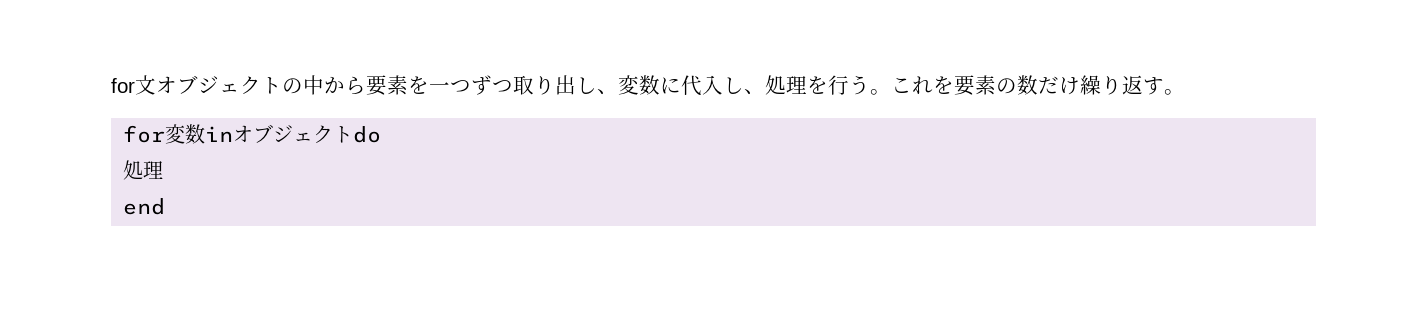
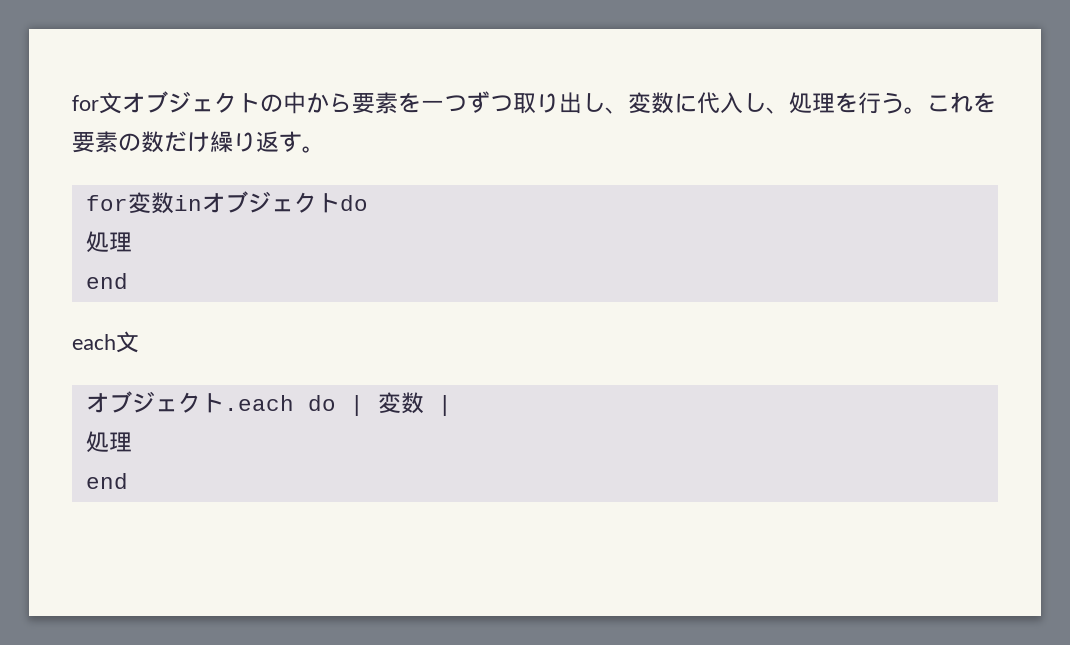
(166, 206) none -> [72,331,139,353] [85,391,452,416] [85,431,132,453] [85,473,128,489] // each文 // オブジェクト.each do | 変数 | // 処理 // end

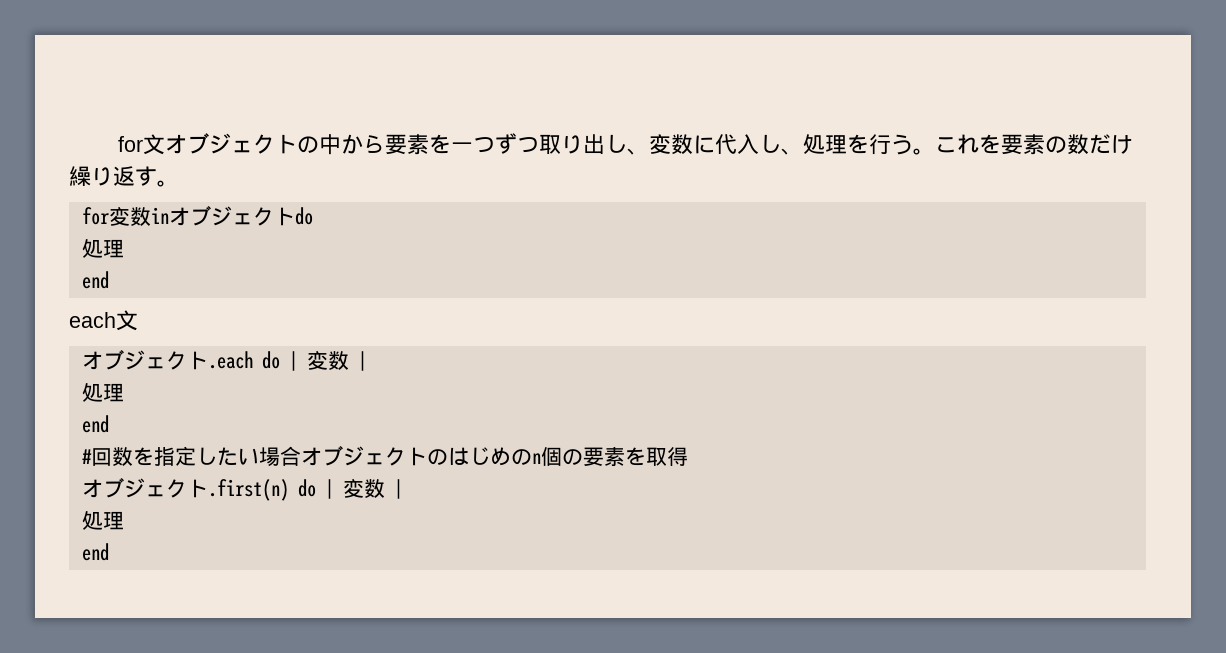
(128, 481) none -> [81,446,688,467] [81,478,403,501] [81,511,124,530] [81,543,109,561] // #回数を指定したい場合オブジェクトのはじめのn個の要素を取得 // オブジェクト.first(n) do | 変数 | // 処理 // end

